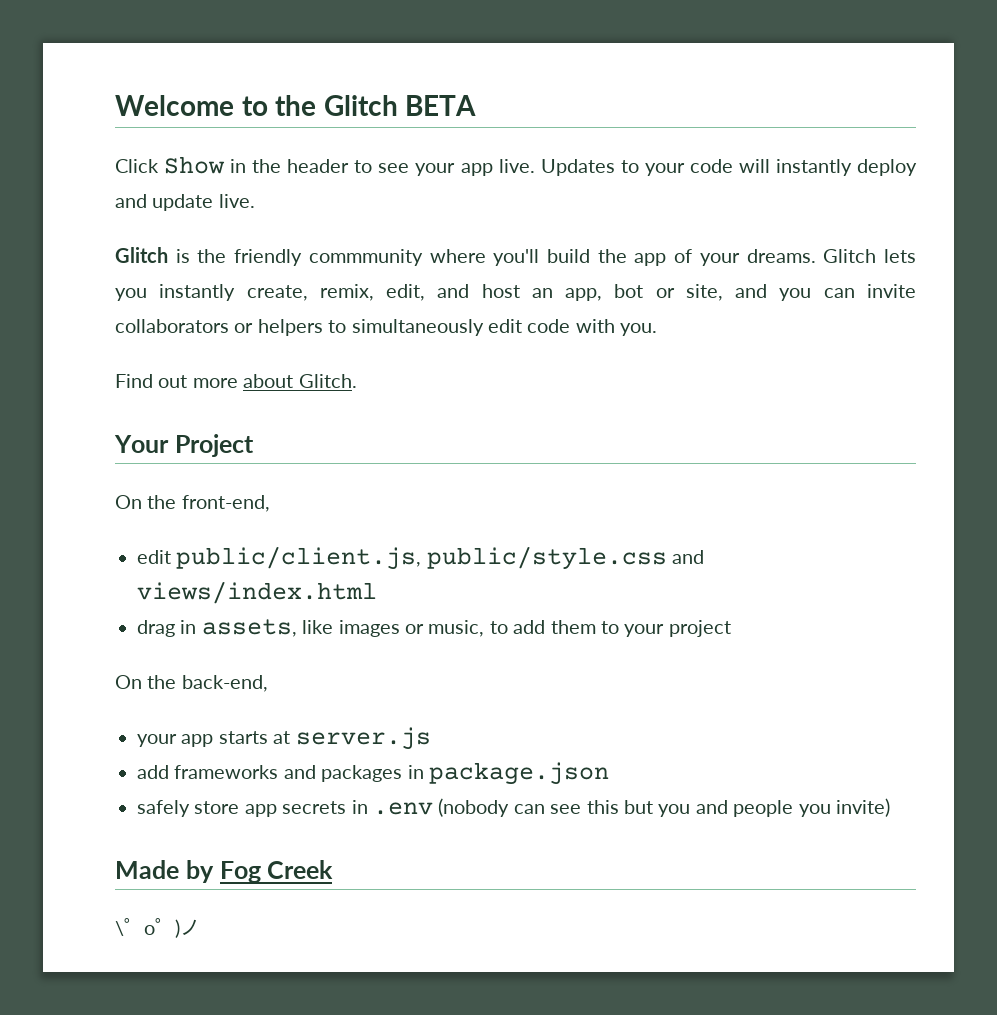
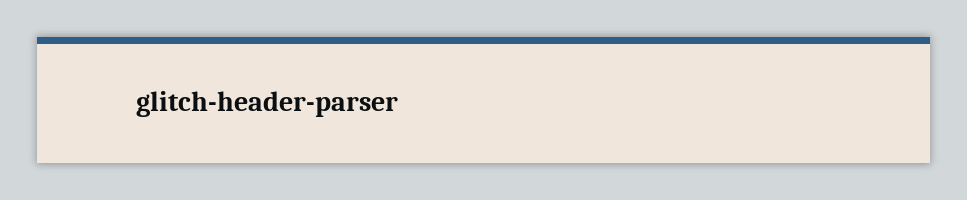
[115,95,477,116] [115,156,917,176] [115,194,255,211] [115,247,916,266] [115,284,916,301] [115,319,658,336] [115,374,357,388] [114,434,254,457] [115,495,270,512] [137,546,705,570] [137,581,377,604] [137,619,731,637] [115,675,268,692] [137,727,431,750] [137,762,609,785] [137,798,890,817] [115,860,334,883] [115,918,200,938] Welcome to the Glitch BETA // Click Show in the header to see your app live. Updates to your code will instantly deploy and update live. // Glitch is the friendly commmunity where you'll build the app of your dreams. Glitch lets you instantly create, remix, edit, and host an app, bot or site, and you can invite collaborators or helpers to simultaneously edit code with you. // Find out more about Glitch. // Your Project // On the front-end, // edit public/client.js, public/style.css and views/index.html // drag in assets, like images or music, to add them to your project // On the back-end, // your app starts at server.js // add frameworks and packages in package.json // safely store app secrets in .env (nobody can see this but you and people you invite) // Made by Fog Creek // \゜o゜)ノ -> [136,91,398,117] glitch-header-parser

